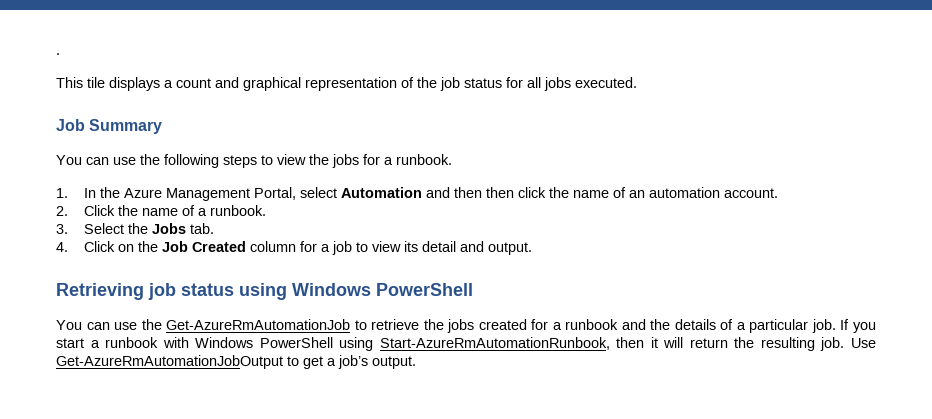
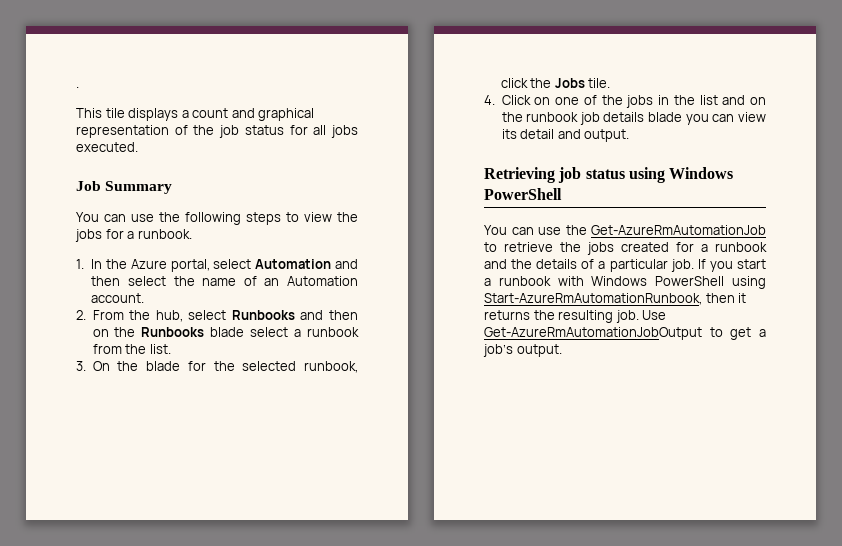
[166,187,297,201] Management Portal, -> [170,259,210,272] portal,
[486,187,547,198] then click -> [128,276,167,286] select
[649,187,721,198] automation -> [287,276,358,286] Automation
[84,205,267,216] [56,223,125,234] Click the name of a runbook. // 3. Select -> [92,310,358,322] [92,327,359,337] [92,344,171,354] [76,361,358,373] [500,78,528,88] From the hub, select Runbooks and then on the Runbooks blade select a runbook from the list. // 3. On the blade for the selected runbook, click
[190,223,215,234] tab. -> [588,78,611,88] tile.
[138,241,369,255] the Job Created column for a job to -> [555,95,766,108] [501,112,735,125] one of the jobs in the list and on the runbook job details blade you can
[663,337,728,348] will return -> [484,310,530,320] returns

